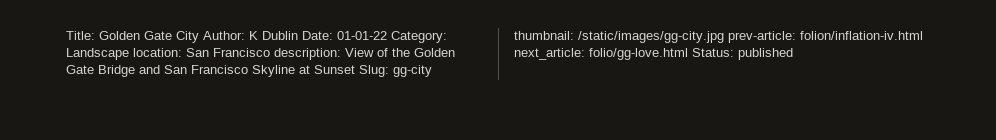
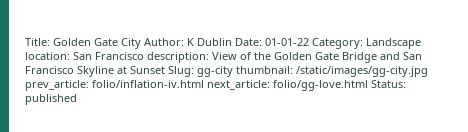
[728,31,923,43] prev-article: folion/inflation-iv.html -> [25,80,204,91] prev_article: folio/inflation-iv.html

